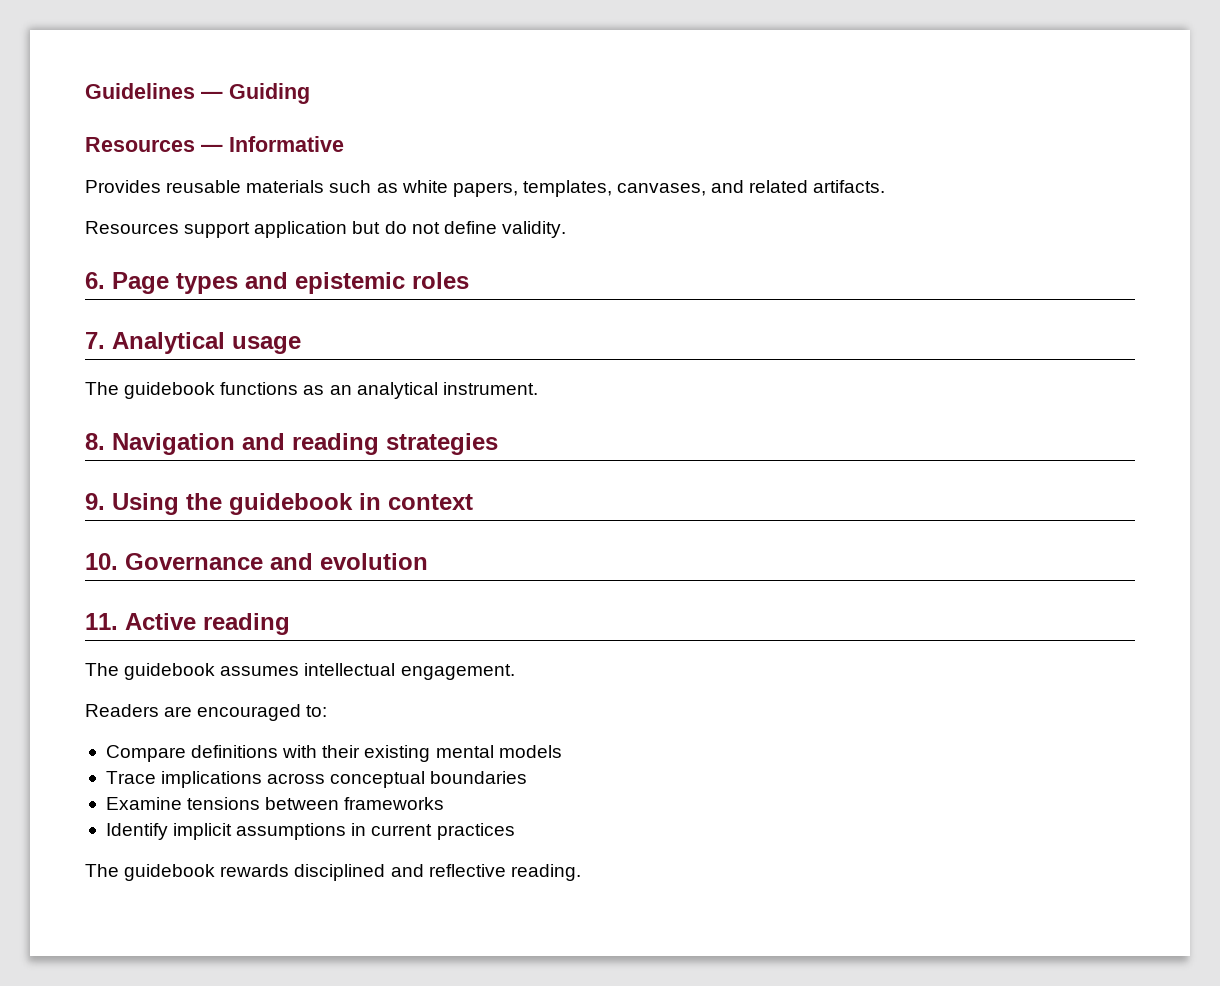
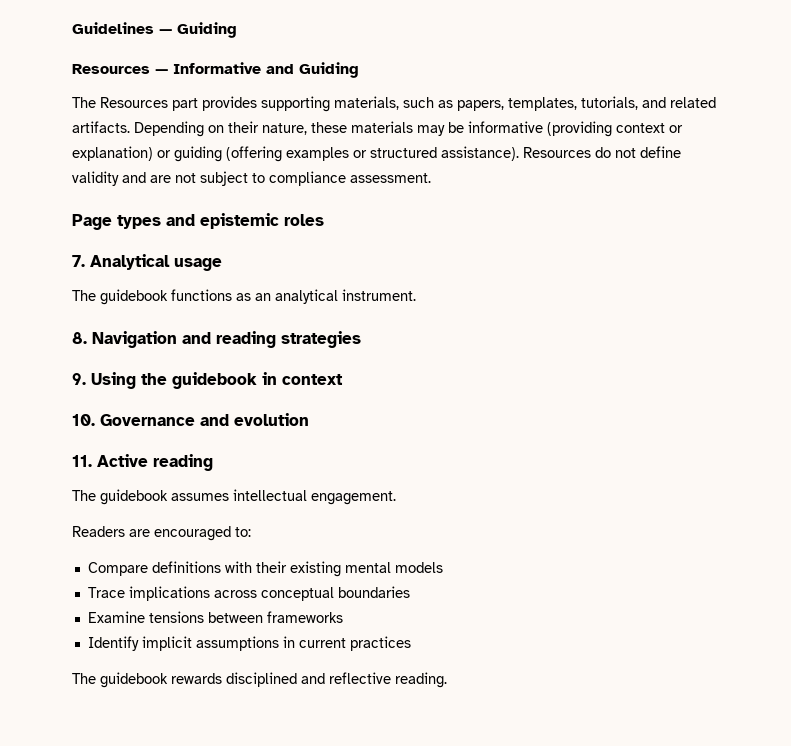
[85,180,325,193] // Provides reusable materials -> [266,62,359,78] [72,96,399,112] and Guiding // The Resources part provides supporting materials,
[401,180,448,193] white -> (453, 104) none
[617,183,707,196] canvases, -> [581,96,638,110] tutorials,
[85,221,566,238] [85,272,105,289] // Resources support application but do not define validity. // 6. -> [134,121,683,137] [72,146,681,162] [72,171,431,186] Depending on their nature, these materials may be informative (providing context or explanation) or guiding (offering examples or structured assistance). Resources do not define validity and are not subject to compliance assessment. //

